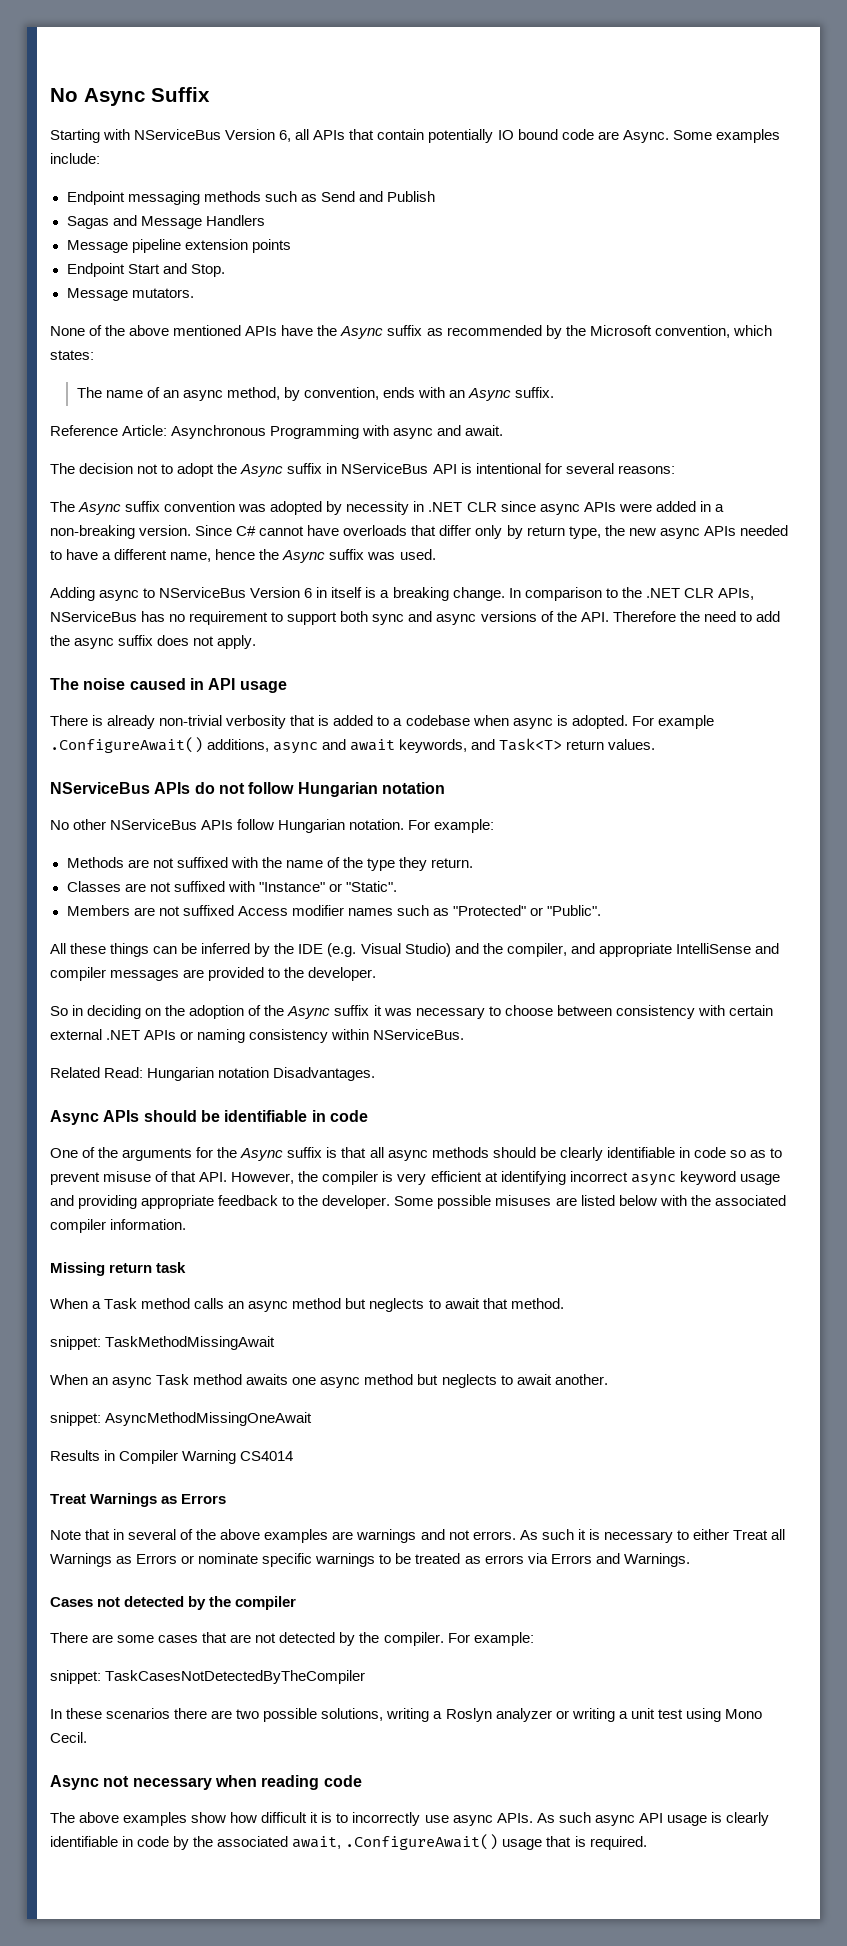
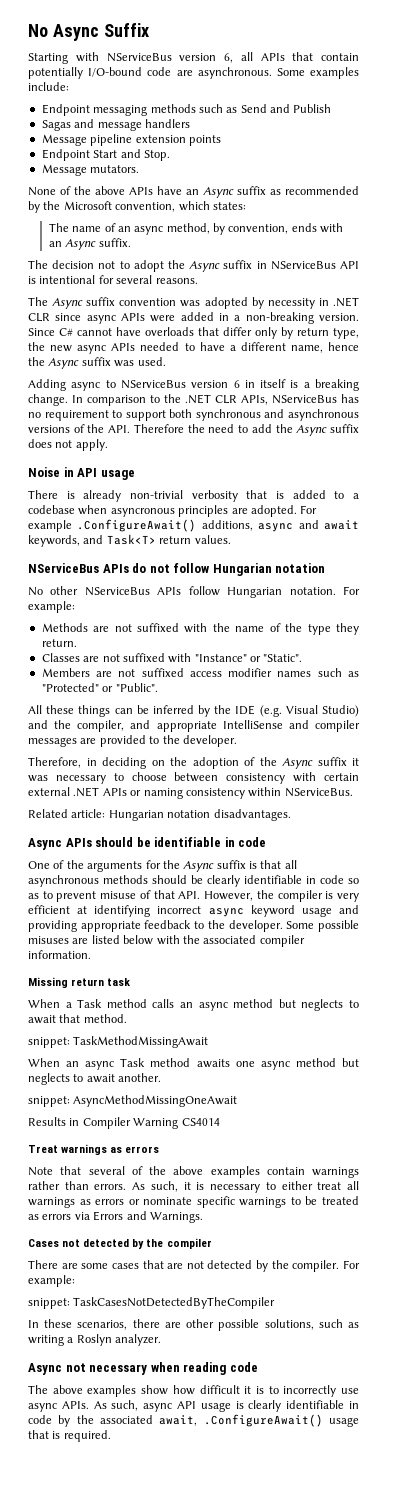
[225,129,276,140] Version -> [179,53,217,61] version
[497,129,558,140] IO bound -> [88,67,143,77] I/O-bound
[622,130,669,143] Async. -> [197,67,272,79] asynchronous.
[140,215,265,229] Message Handlers -> [97,119,190,131] message handlers
[173,325,242,336] mentioned -> (125, 190) none
[317,325,338,336] the -> [186,189,199,195] an
[50,425,504,439] // Reference Article: Asynchronous Programming with async and await. -> (131, 242) none
[617,465,675,474] reasons: -> [155,278,198,284] reasons.
[250,587,301,598] Version -> [191,380,229,388] version
[372,611,477,625] sync and async -> [195,409,359,421] synchronous and asynchronous
[74,638,115,649] async -> [296,425,328,436] Async
[50,678,186,690] The noise caused -> [28,467,60,477] Noise
[512,715,568,729] async is -> [110,505,248,517] asyncronous principles are
[237,906,288,916] Access -> [189,671,222,677] access
[50,1006,68,1016] So -> [28,757,81,768] Therefore,
[104,1067,376,1081] Read: Hungarian notation Disadvantages. -> [71,809,291,821] article: Hungarian notation disadvantages.
[387,1150,428,1161] async -> [28,875,99,887] asynchronous
[90,1493,227,1507] Warnings as Errors -> [61,1144,160,1155] warnings as errors
[113,1529,125,1540] in -> (82, 1170) none
[332,1529,470,1543] are warnings and not -> [266,1167,359,1178] [28,1181,89,1190] contain warnings rather than
[541,1529,574,1540] such -> [150,1181,178,1192] such,
[732,1529,786,1540] [50,1553,178,1567] Treat all Warnings as Errors -> [317,1181,359,1190] [28,1197,125,1208] treat all warnings as errors
[106,1708,171,1719] scenarios -> [77,1320,128,1330] scenarios,
[236,1709,260,1719] two -> [186,1319,215,1328] other
(384, 1714) none -> [318,1319,360,1328] such as
[495,1708,762,1722] [50,1732,87,1743] analyzer or writing a unit test using Mono Cecil. -> [115,1334,162,1346] analyzer.
[558,1812,591,1823] such -> [111,1400,139,1411] such,

